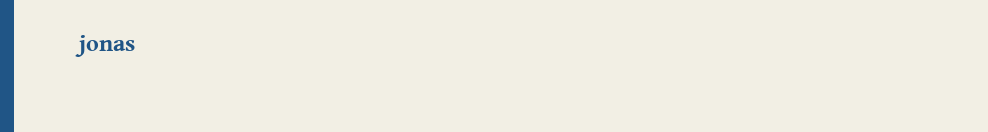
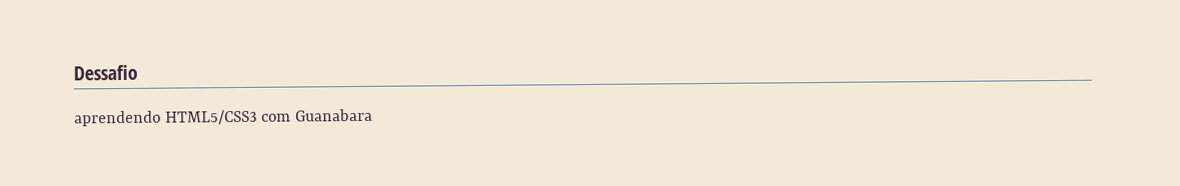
[75,35,135,57] jonas -> [73,64,138,81] [74,108,374,127] Dessafio // aprendendo HTML5/CSS3 com Guanabara

